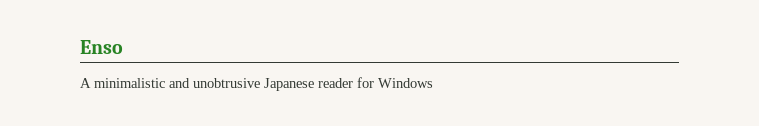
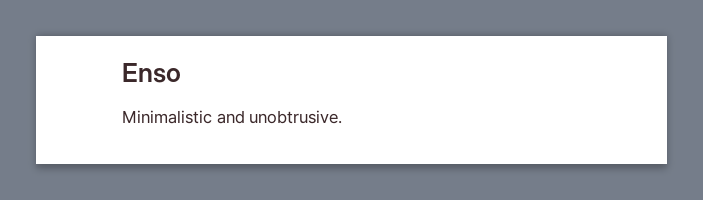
[80,77,433,91] A minimalistic and unobtrusive Japanese reader for Windows -> [122,110,343,124] Minimalistic and unobtrusive.

